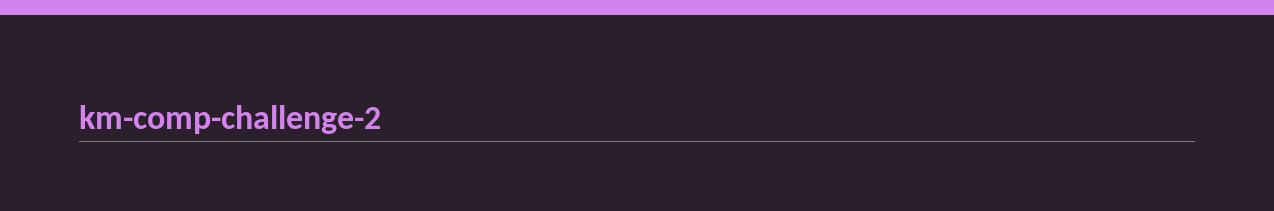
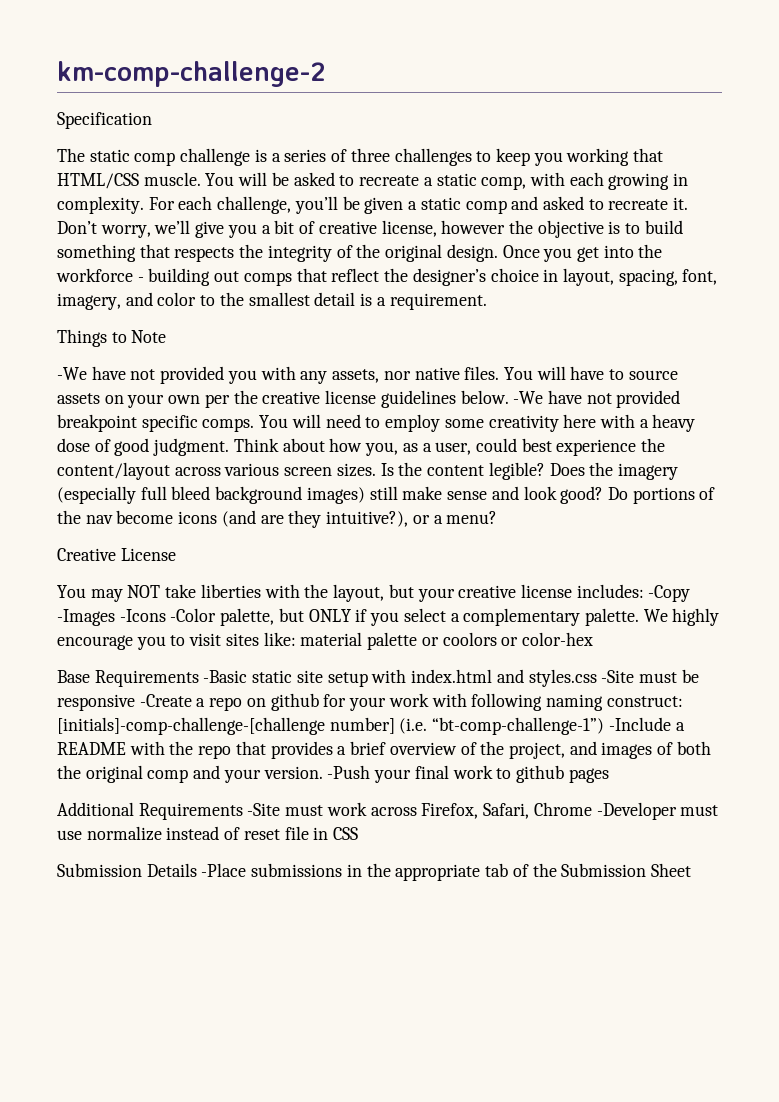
(381, 119) none -> [57,112,152,129] [57,148,664,166] [57,172,689,190] [57,196,689,214] [57,220,683,238] [57,244,663,262] [56,268,718,286] [57,292,487,310] [57,329,167,347] [57,366,678,384] [57,390,681,408] [57,414,696,432] [57,438,666,456] [57,462,678,480] [57,486,716,504] [57,510,498,528] [57,548,176,561] [57,584,691,602] [57,608,720,626] [57,632,593,650] [57,669,699,687] [57,693,683,711] [57,717,685,735] [57,741,711,759] [57,765,609,783] [57,802,719,820] [57,826,359,841] [57,863,691,881] // Specification // The static comp challenge is a series of three challenges to keep you working that HTML/CSS muscle. You will be asked to recreate a static comp, with each growing in complexity. For each challenge, you’ll be given a static comp and asked to recreate it. Don’t worry, we’ll give you a bit of creative license, however the objective is to build something that respects the integrity of the original design. Once you get into the workforce - building out comps that reflect the designer’s choice in layout, spacing, font, imagery, and color to the smallest detail is a requirement. // Things to Note // -We have not provided you with any assets, nor native files. You will have to source assets on your own per the creative license guidelines below. -We have not provided breakpoint specific comps. You will need to employ some creativity here with a heavy dose of good judgment. Think about how you, as a user, could best experience the content/layout across various screen sizes. Is the content legible? Does the imagery (especially full bleed background images) still make sense and look good? Do portions of the nav become icons (and are they intuitive?), or a menu? // Creative License // You may NOT take liberties with the layout, but your creative license includes: -Copy -Images -Icons -Color palette, but ONLY if you select a complementary palette. We highly encourage you to visit sites like: material palette or coolors or color-hex // Base Requirements -Basic static site setup with index.html and styles.css -Site must be responsive -Create a repo on github for your work with following naming construct: [initials]-comp-challenge-[challenge number] (i.e. “bt-comp-challenge-1”) -Include a README with the repo that provides a brief overview of the project, and images of both the original comp and your version. -Push your final work to github pages // Additional Requirements -Site must work across Firefox, Safari, Chrome -Developer must use normalize instead of reset file in CSS // Submission Details -Place submissions in the appropriate tab of the Submission Sheet

